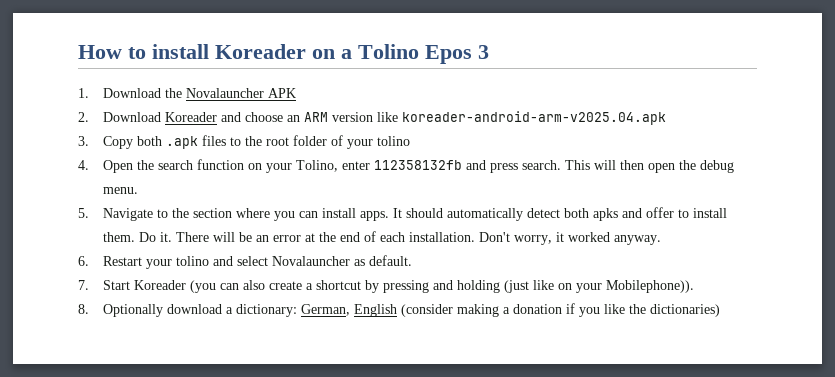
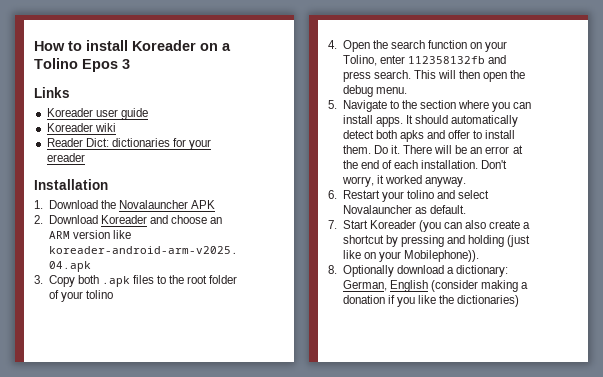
(489, 52) none -> [34,87,70,98] [46,108,148,120] [46,123,116,132] [46,138,212,150] [46,153,85,162] [34,179,108,190] // Links // Koreader user guide // Koreader wiki // Reader Dict: dictionaries for your ereader // Installation

